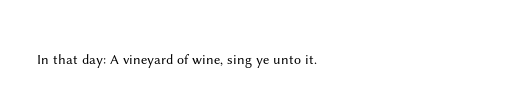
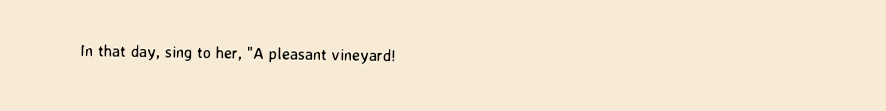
[82,54,317,68] day: A vineyard of wine, sing ye unto it. -> [130,44,397,65] day, sing to her, "A pleasant vineyard!

